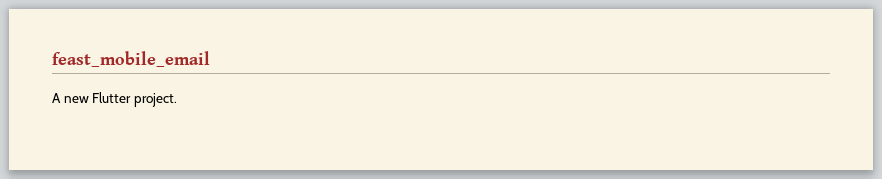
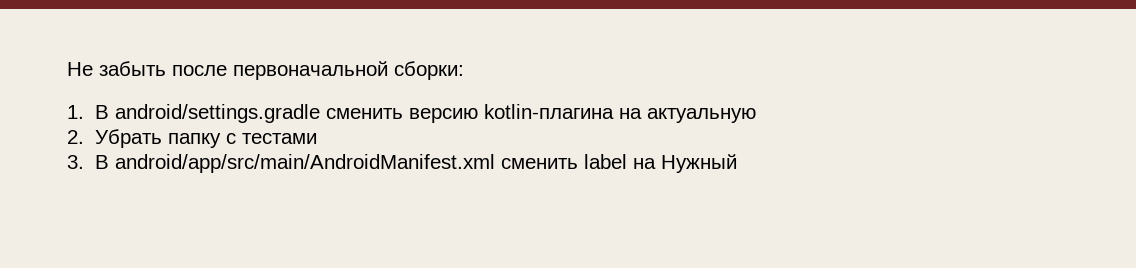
[52,51,210,67] [52,92,177,107] feast_mobile_email // A new Flutter project. -> [67,61,464,80] [67,104,757,123] [67,129,318,148] [67,154,738,173] Не забыть после первоначальной сборки: // 1. В android/settings.gradle сменить версию kotlin-плагина на актуальную // 2. Убрать папку с тестами // 3. В android/app/src/main/AndroidManifest.xml сменить label на Нужный

